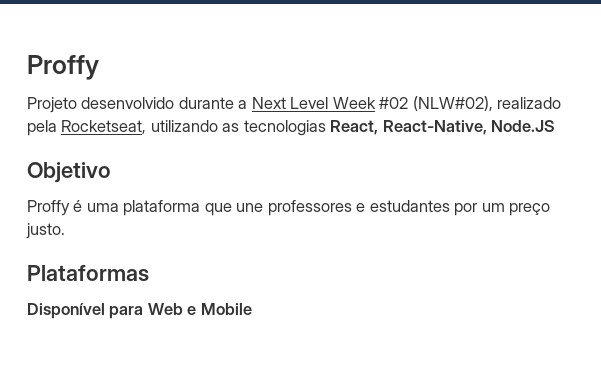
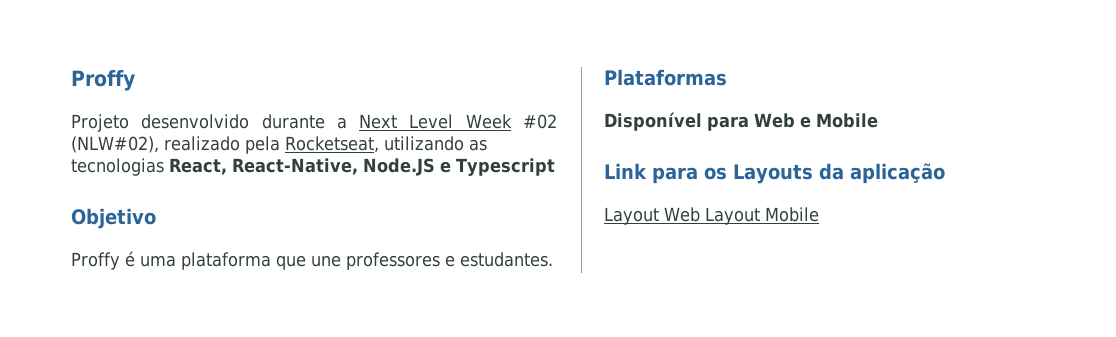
(556, 126) none -> [440,158,555,176] e Typescript
[369,200,551,216] [26,223,65,239] estudantes por um preço justo. -> [460,252,553,267] estudantes.
(252, 309) none -> [604,163,945,184] [604,207,819,225] // Link para os Layouts da aplicação // Layout Web Layout Mobile

